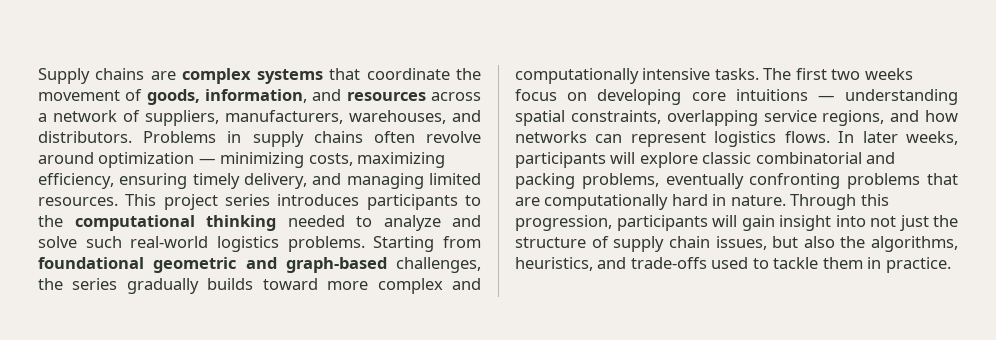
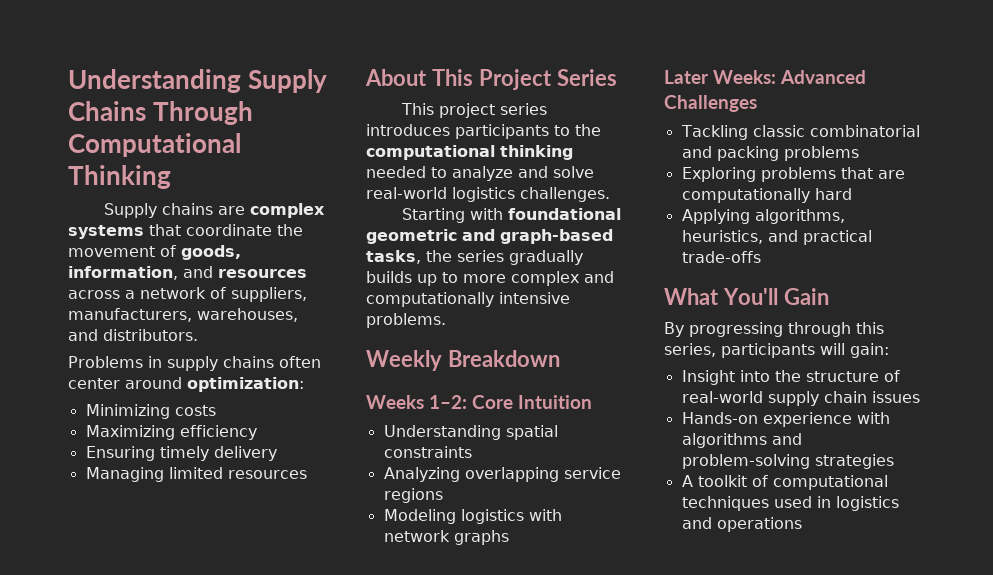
(38, 76) none -> [68,69,327,93] [68,101,253,125] [68,133,241,157] [68,165,171,189] Understanding Supply Chains Through Computational Thinking //
(132, 137) none -> (198, 335) //
[426,131,482,143] [38,152,446,168] [38,173,481,189] [38,197,118,206] revolve around optimization — minimizing costs, maximizing efficiency, ensuring timely delivery, and managing limited resources. -> [68,377,304,392] [85,404,216,419] [85,425,257,440] [85,446,277,461] [85,467,307,482] [365,69,617,90] center around optimization: // Minimizing costs // Maximizing efficiency // Ensuring timely delivery // Managing limited resources // About This Project Series //
[85,236,122,248] such -> (594, 172) none
[287,236,481,252] problems. Starting from -> [520,187,610,202] [401,208,503,223] challenges. // Starting with
[396,257,481,273] challenges, -> [366,250,421,264] tasks,
[262,278,318,290] toward -> [417,272,458,286] up to
[714,68,913,80] [515,89,958,105] [515,110,958,126] [515,131,958,147] [515,152,698,168] tasks. The first two weeks focus on developing core intuitions — understanding spatial constraints, overlapping service regions, and how networks can represent logistics flows. In later weeks, participants will explore -> [366,313,446,328] [366,350,560,371] [366,395,593,409] [383,425,558,440] [383,446,472,458] [383,467,621,482] [383,488,443,503] [383,509,562,524] [383,530,509,545] [664,70,867,84] [664,95,757,112] [680,125,748,140] problems. // Weekly Breakdown // Weeks 1–2: Core Intuition // Understanding spatial constraints // Analyzing overlapping service regions // Modeling logistics with network graphs // Later Weeks: Advanced Challenges // Tackling
[581,173,841,189] problems, eventually confronting -> [783,146,859,161] [681,167,756,182] problems // Exploring
[712,194,889,210] [515,215,929,231] in nature. Through this progression, participants will gain insight into not just -> [681,209,845,224] [681,230,872,245] [681,251,761,263] [664,288,829,305] [664,322,884,337] [664,343,889,358] [681,370,770,385] // Applying algorithms, heuristics, and practical trade-offs // What You'll Gain // By progressing through this series, participants will gain: // Insight into
(609, 242) none -> [681,391,763,403] real-world
[715,236,958,252] [515,257,951,273] issues, but also the algorithms, heuristics, and trade-offs used to tackle them in practice. -> [871,391,920,403] [681,412,890,427] [681,433,802,448] [681,454,894,469] [681,475,888,490] [681,496,899,511] [681,517,802,532] issues // Hands-on experience with algorithms and problem-solving strategies // A toolkit of computational techniques used in logistics and operations

